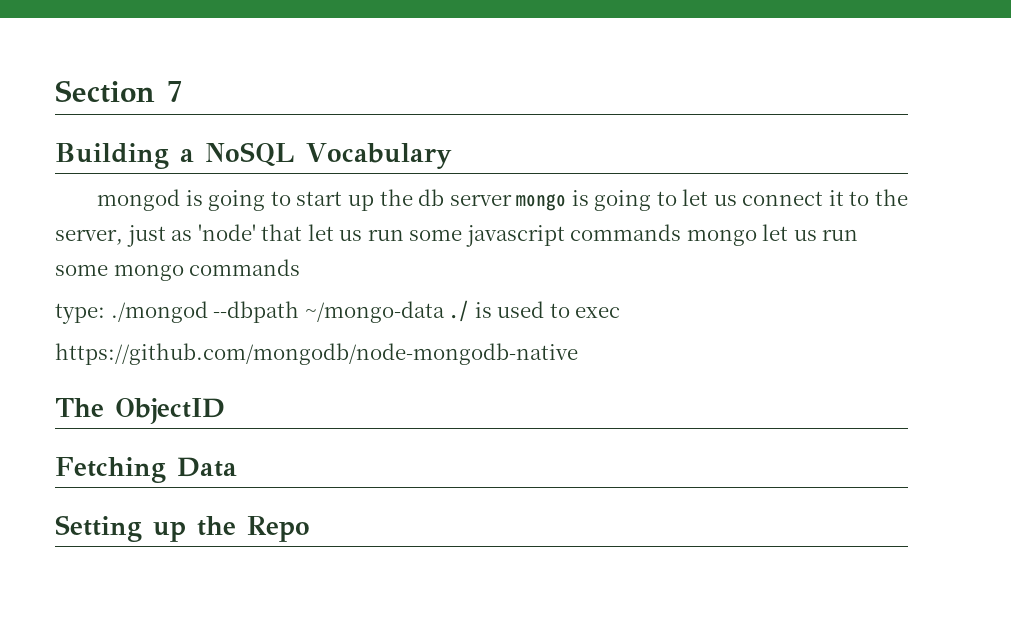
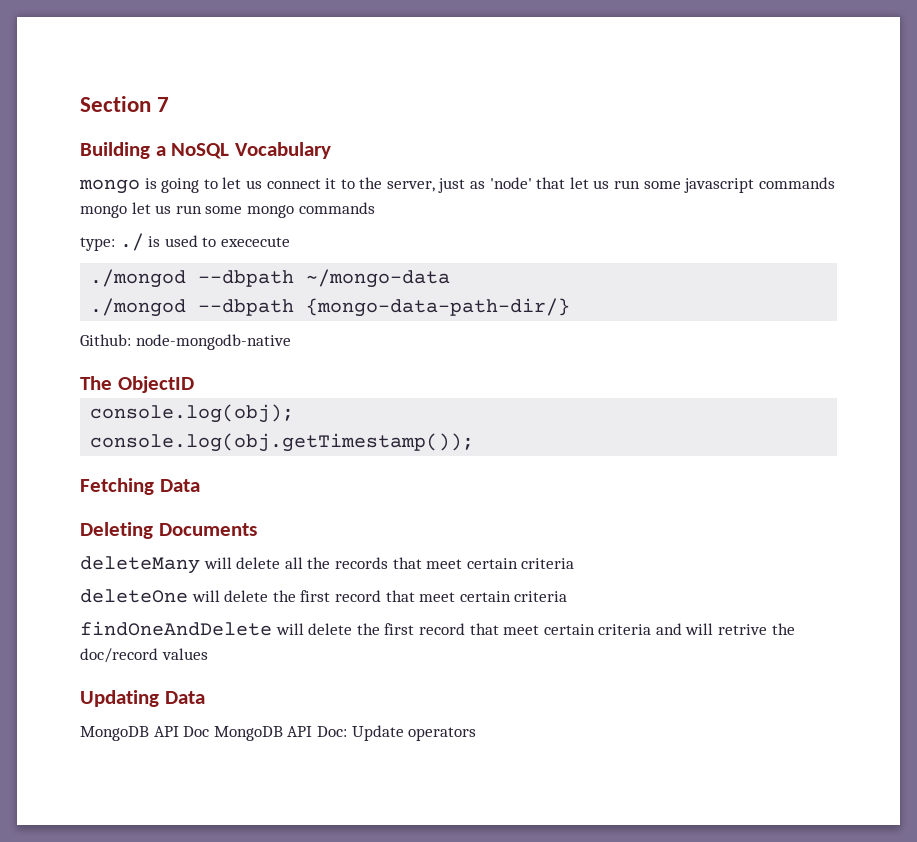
[97,189,512,211] mongod is going to start up the db server -> (331, 150) none
[110,301,445,323] ./mongod --dbpath ~/mongo-data -> (115, 244) none
[575,307,621,318] [55,343,578,365] exec // https://github.com/mongodb/node-mongodb-native -> [220,237,290,247] [90,269,451,288] [90,298,571,317] [80,334,291,350] exececute // ./mongod --dbpath ~/mongo-data // ./mongod --dbpath {mongo-data-path-dir/} // Github: node-mongodb-native
(225, 411) none -> [90,404,295,423] [90,433,475,452] // console.log(obj); // console.log(obj.getTimestamp());
[55,515,310,542] Setting up the Repo -> [80,522,257,539] [80,556,575,574] [80,589,568,603] [80,621,795,636] [80,648,208,663] [80,690,205,707] [80,725,477,741] Deleting Documents // deleteMany will delete all the records that meet certain criteria // deleteOne will delete the first record that meet certain criteria // findOneAndDelete will delete the first record that meet certain criteria and will retrive the doc/record values // Updating Data // MongoDB API Doc MongoDB API Doc: Update operators

